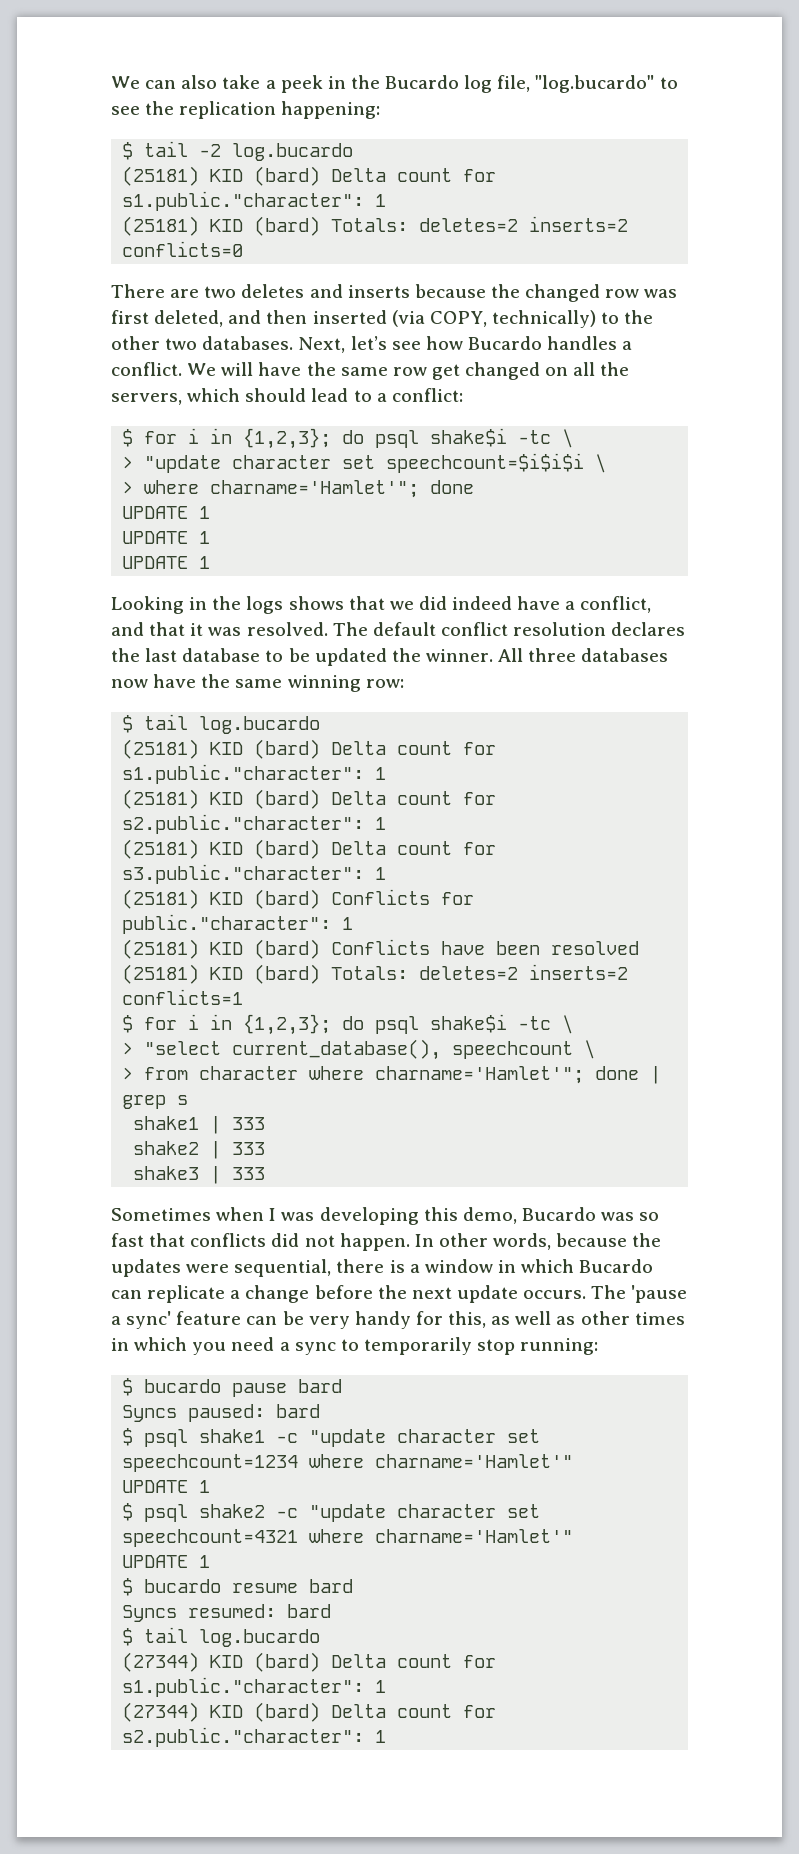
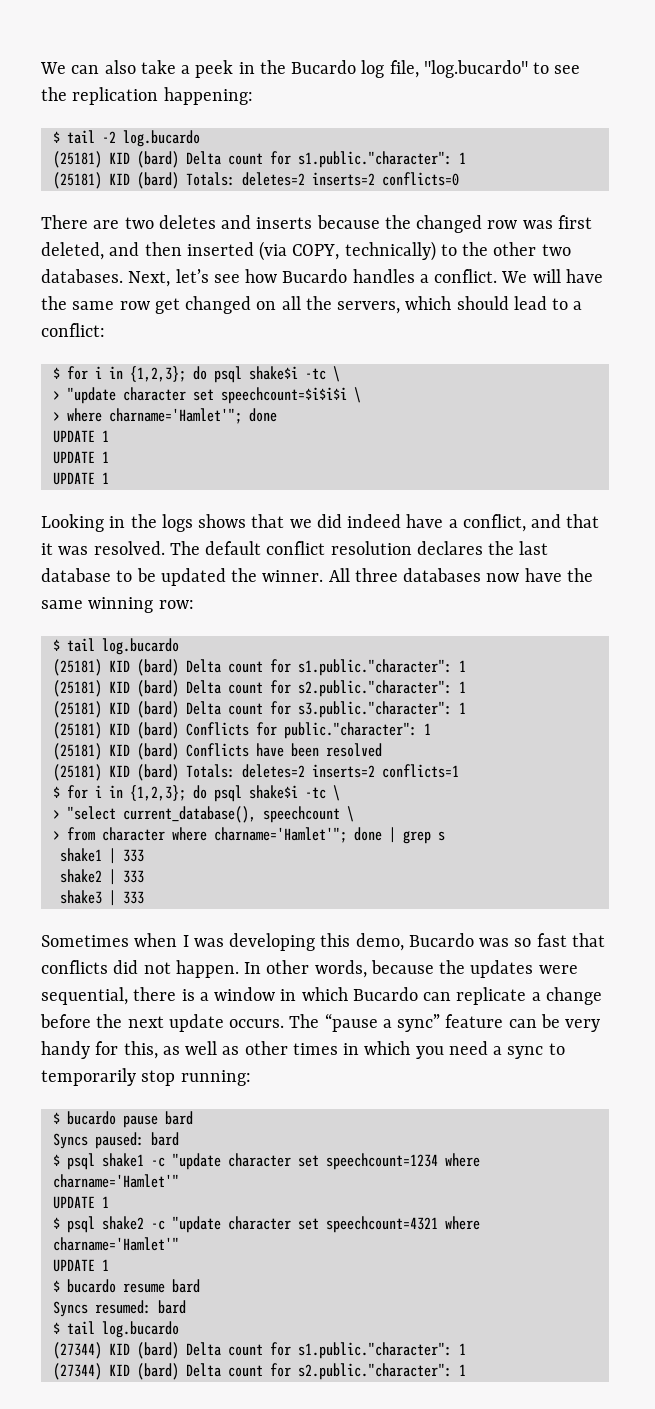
[631,1285,688,1303] [111,1311,172,1329] 'pause a sync' -> [324,1013,441,1032] “pause a sync”

